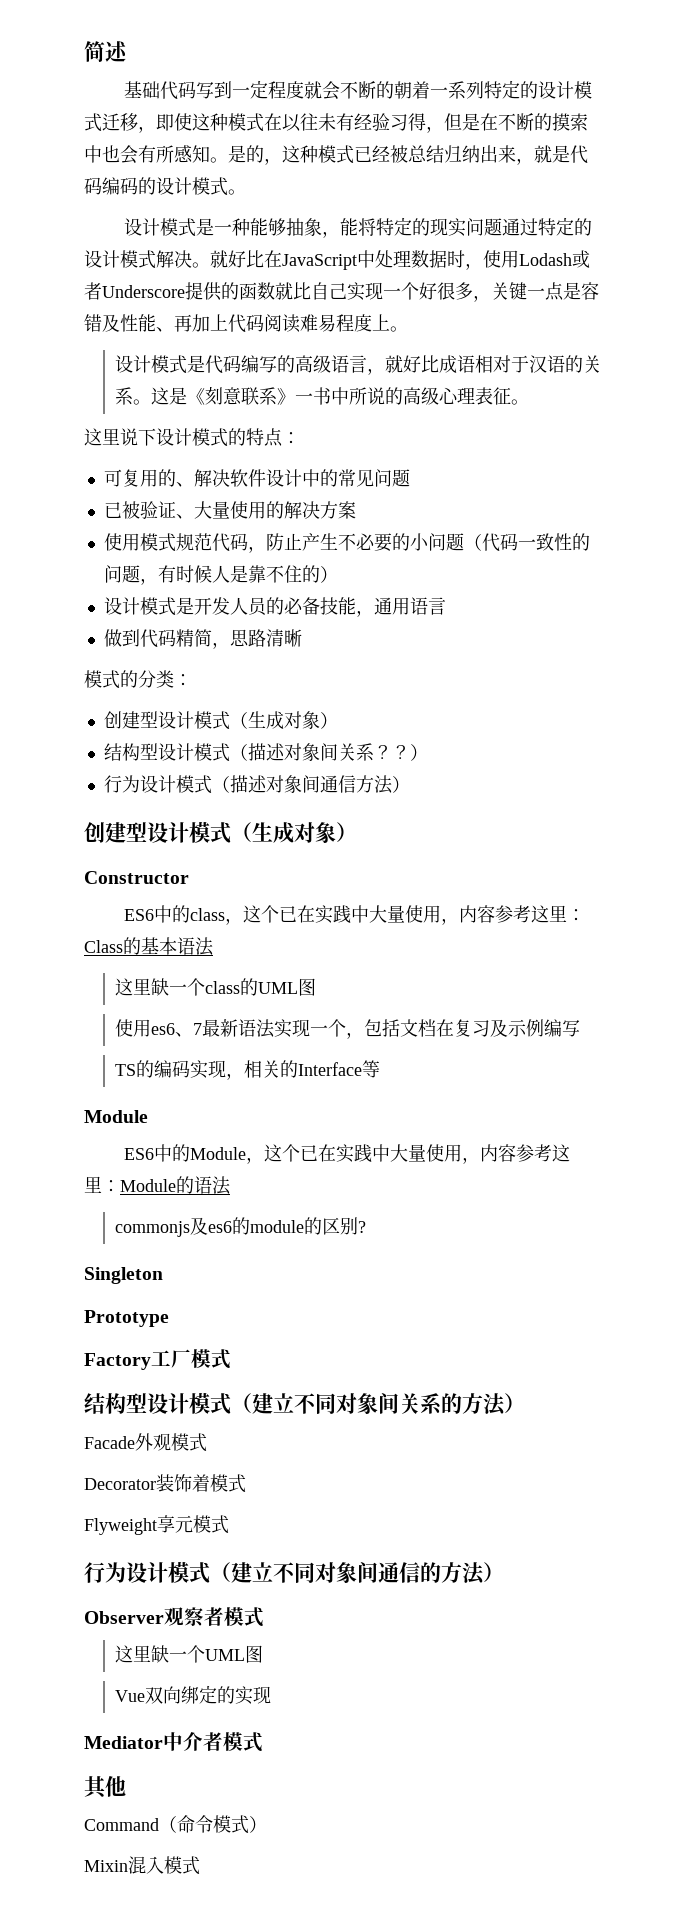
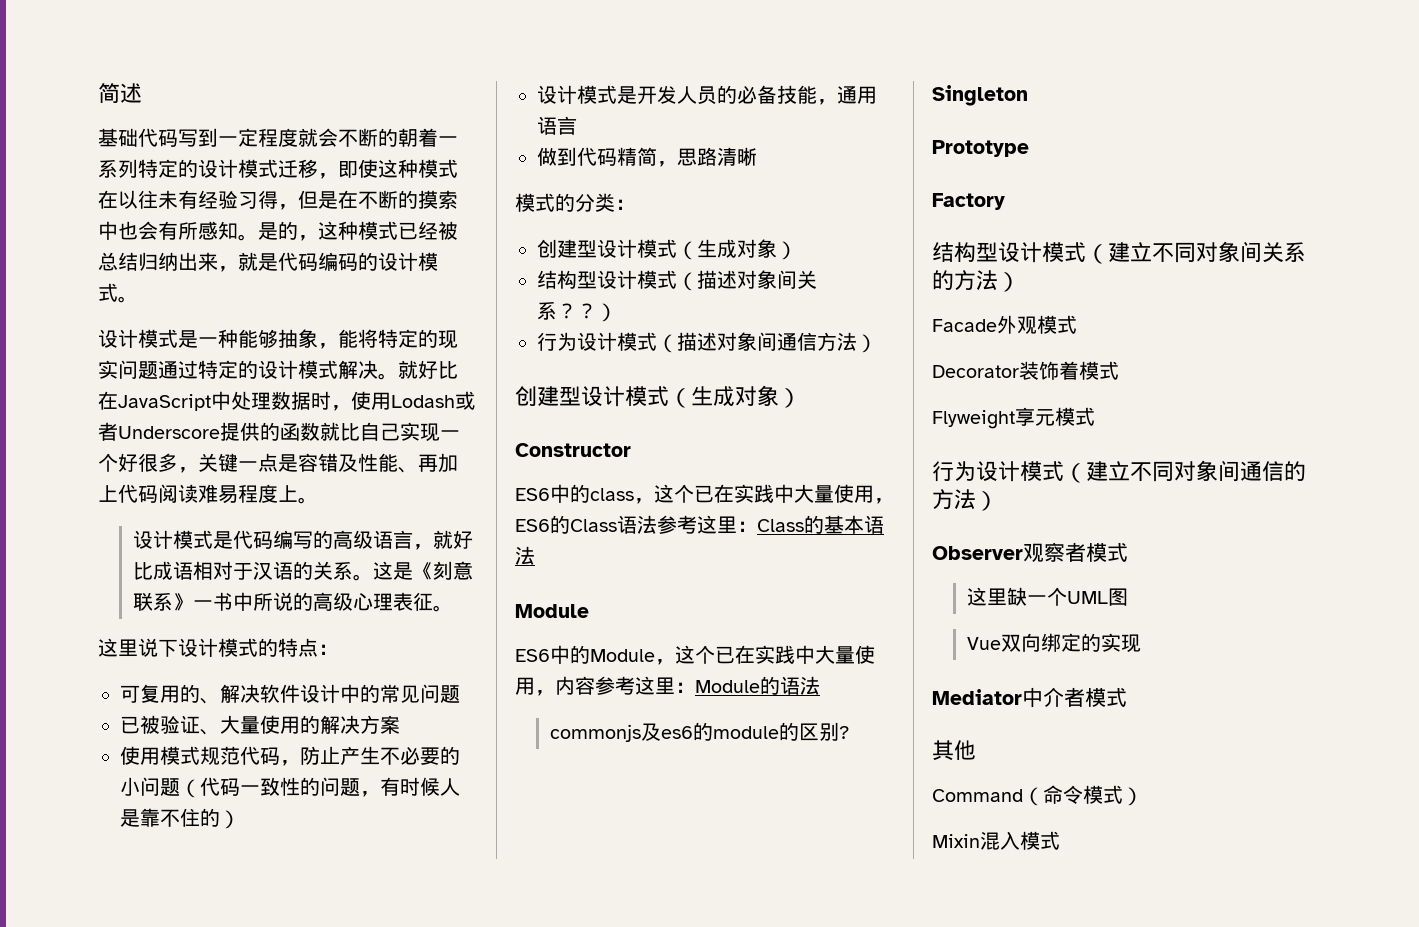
[458,905,495,923] 内容 -> [515,515,657,534] ES6的Class语法
[115,978,317,996] [115,1019,581,1039] [115,1060,381,1080] // 这里缺一个class的UML图 // 使用es6、7最新语法实现一个，包括文档在复习及示例编写 // TS的编码实现，相关的Interface等 -> (535, 555) none
[151,1349,231,1369] 工厂模式 -> (1005, 201) none

